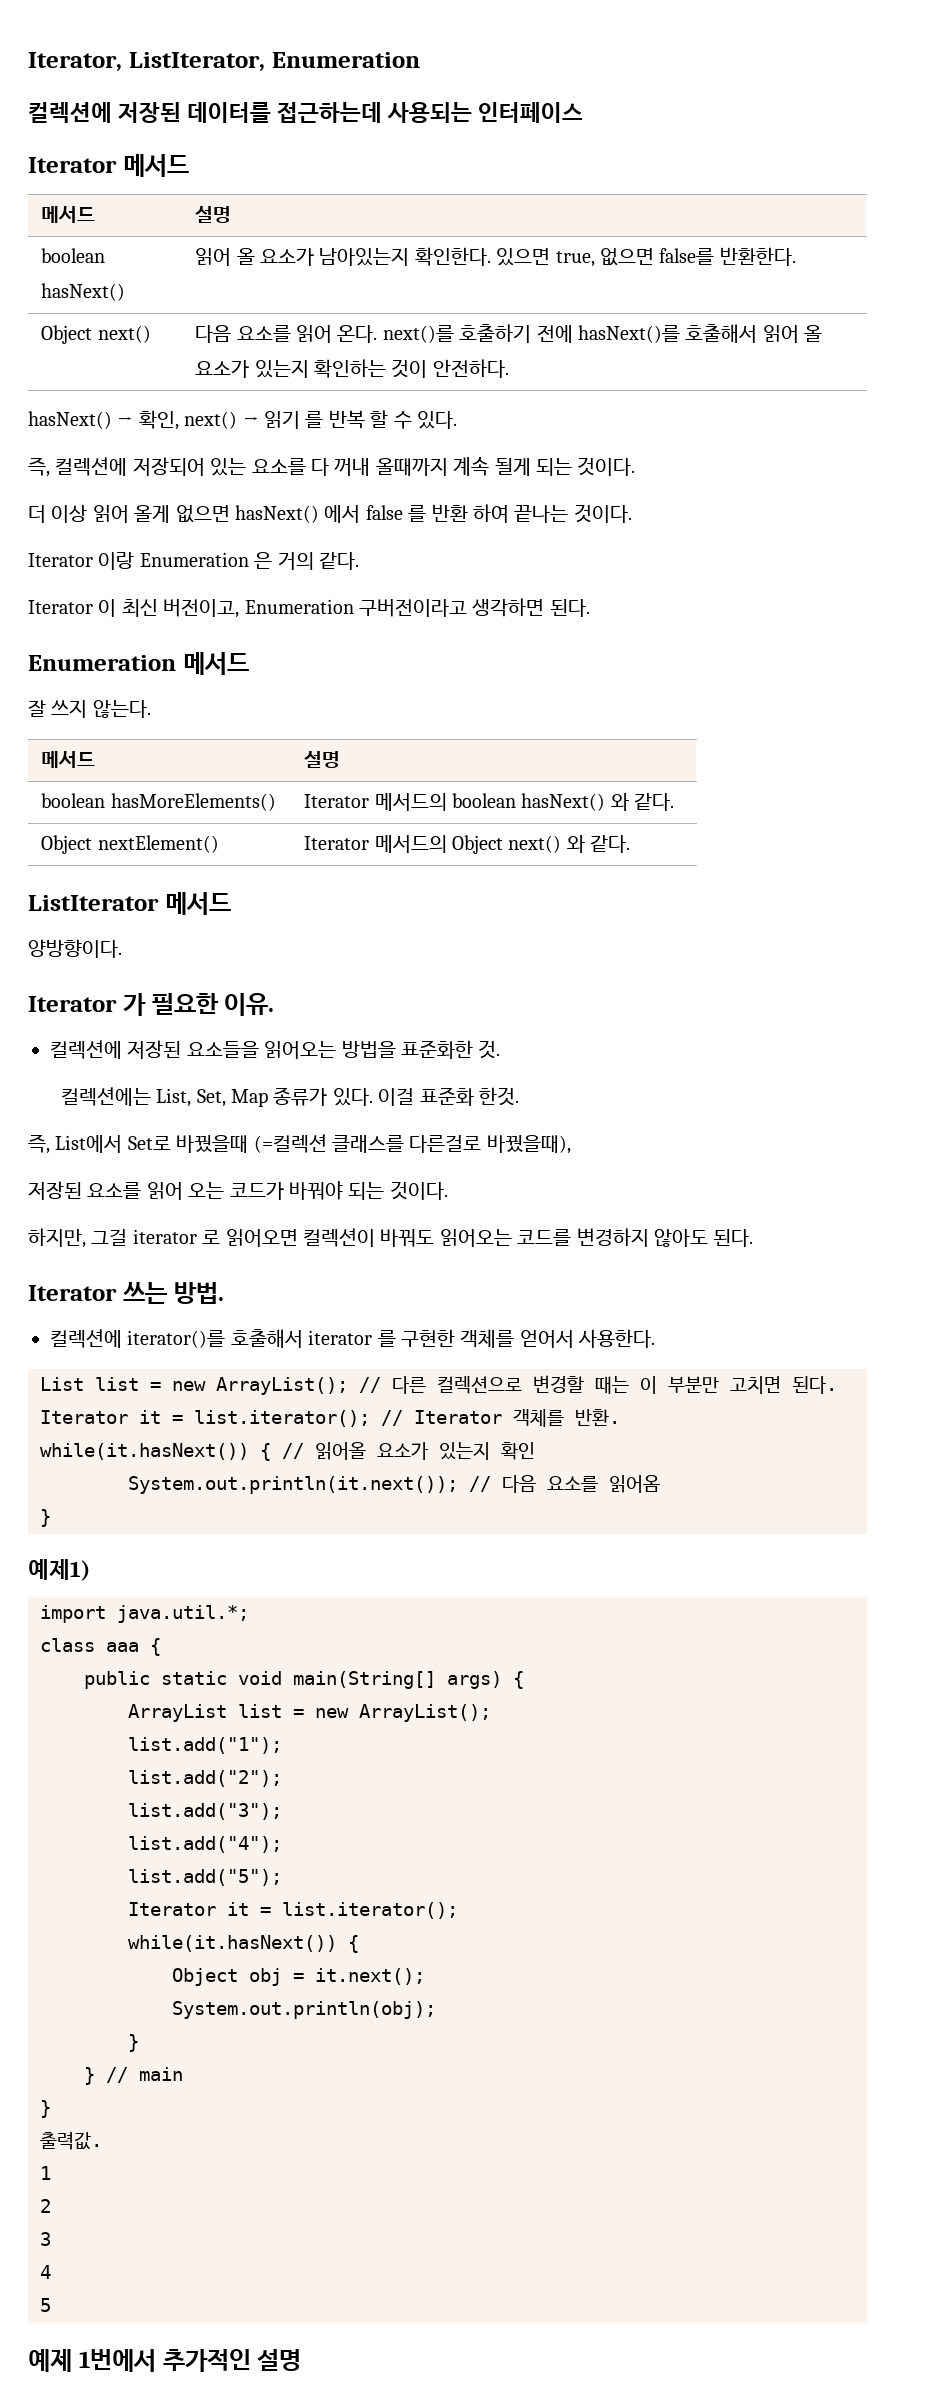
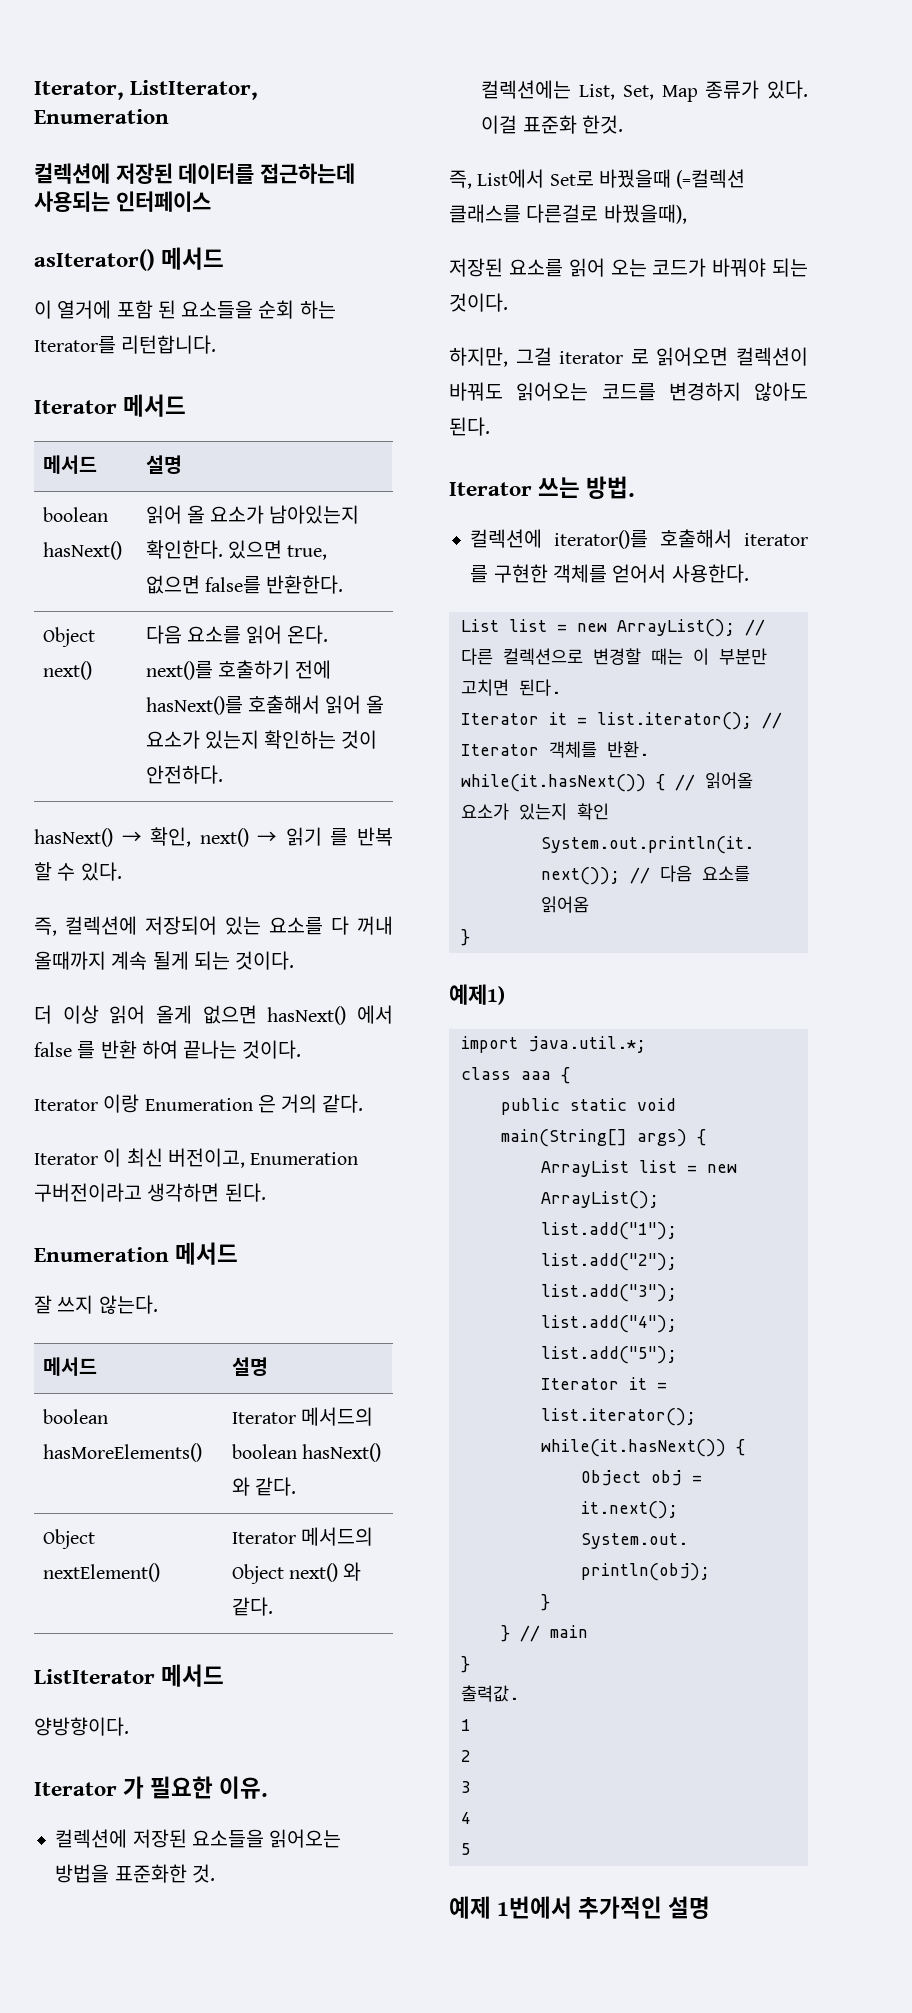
(584, 112) none -> [34,247,225,271] [34,300,336,319] [34,335,217,354] // asIterator() 메서드 // 이 열거에 포함 된 요소들을 순회 하는 Iterator를 리턴합니다.

